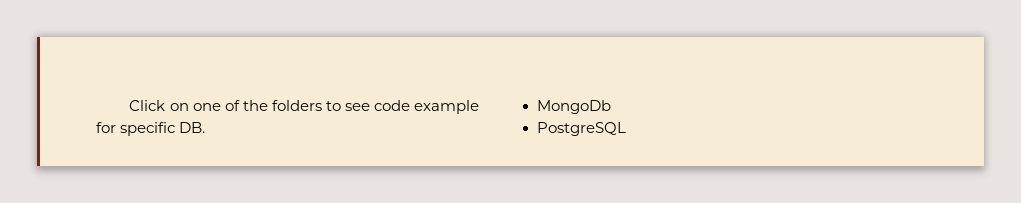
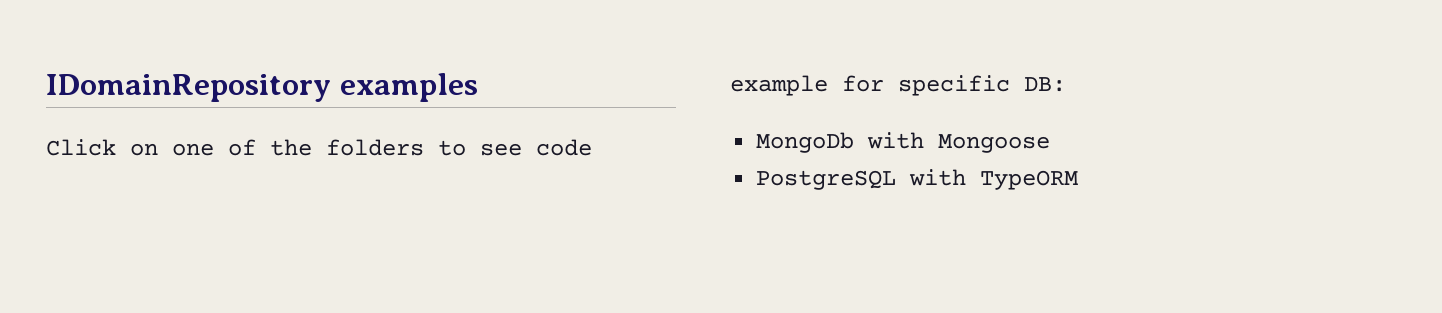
(129, 105) none -> [46,73,478,102] IDomainRepository examples //
[179,122,206,133] DB. -> [1024,77,1066,92] DB:
(611, 107) none -> [867,132,1051,153] with Mongoose
(626, 129) none -> [909,169,1080,190] with TypeORM

